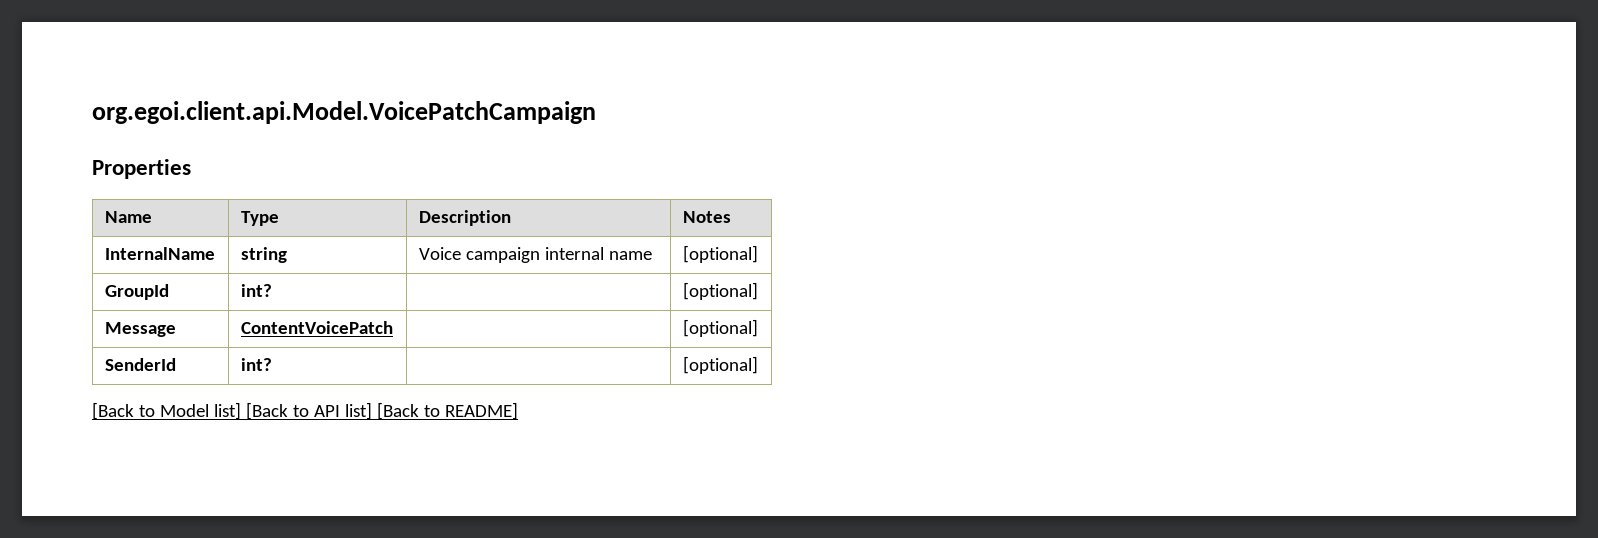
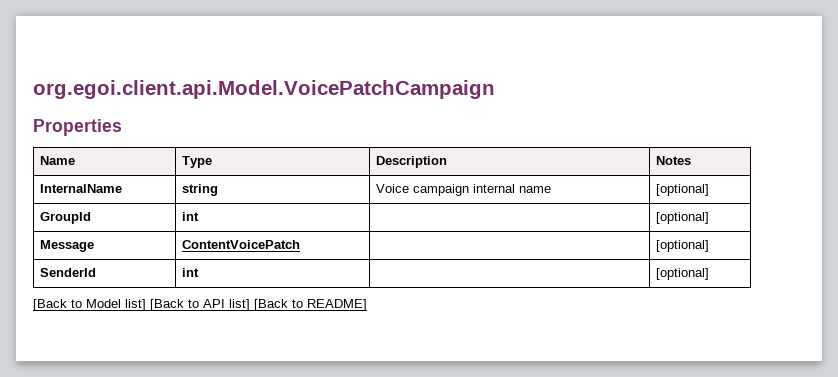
[240,284,272,297] int? -> [182,212,200,221] int
[240,358,272,371] int? -> [182,268,200,277] int

